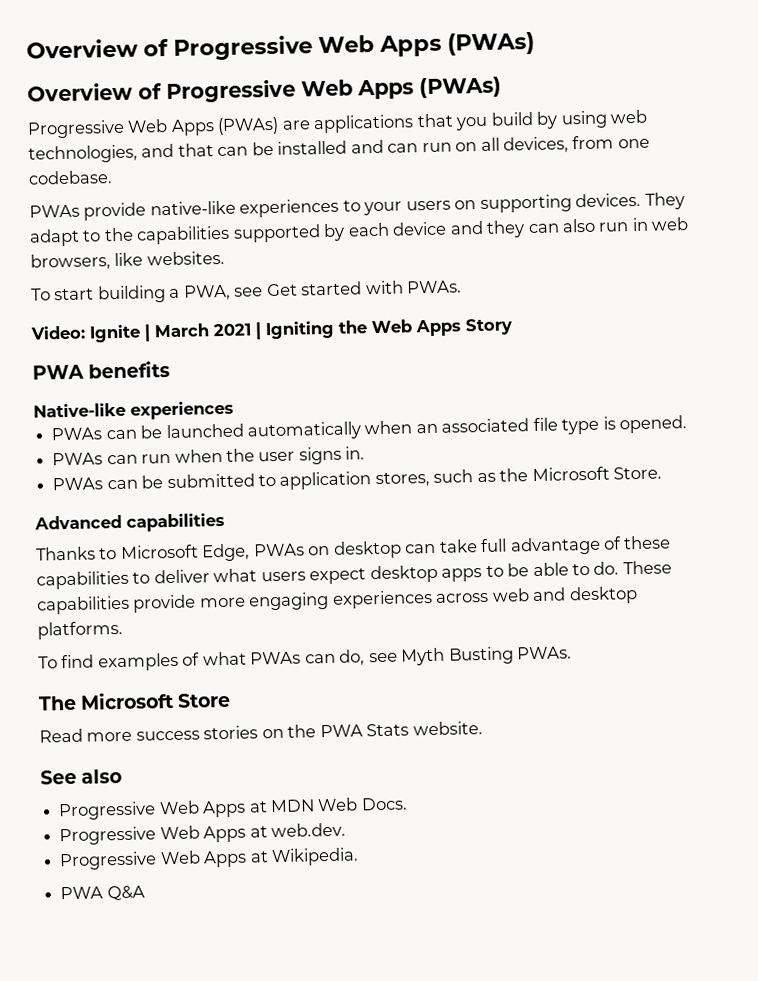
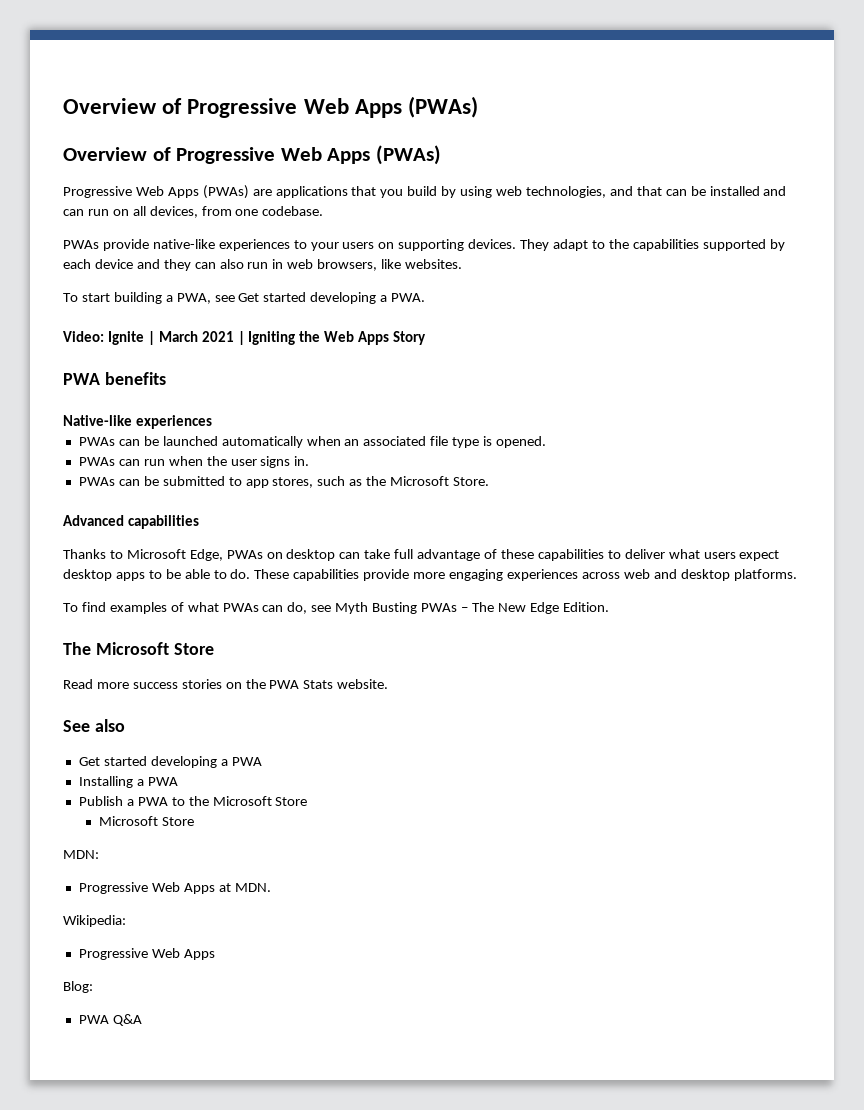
[364,280,463,295] with PWAs. -> [310,292,426,304] developing a PWA.
[279,471,372,490] application -> [245,479,269,488] app
[517,646,573,660] PWAs. -> [421,602,609,614] PWAs – The New Edge Edition.
[58,797,408,821] [59,822,346,846] [59,847,359,871] Progressive Web Apps at MDN Web Docs. // Progressive Web Apps at web.dev. // Progressive Web Apps at Wikipedia. -> [78,756,262,768] [78,776,178,788] [78,796,308,806] [99,816,195,826] [63,850,99,859] [78,882,271,894] [63,915,126,927] [78,948,215,960] [63,981,93,993] Get started developing a PWA // Installing a PWA // Publish a PWA to the Microsoft Store // Microsoft Store // MDN: // Progressive Web Apps at MDN. // Wikipedia: // Progressive Web Apps // Blog:

